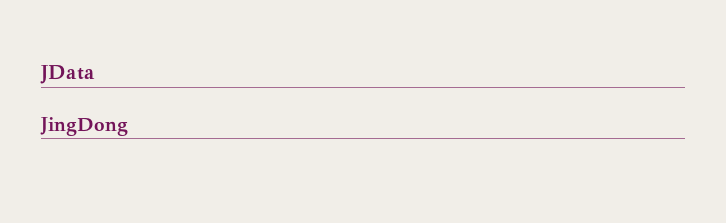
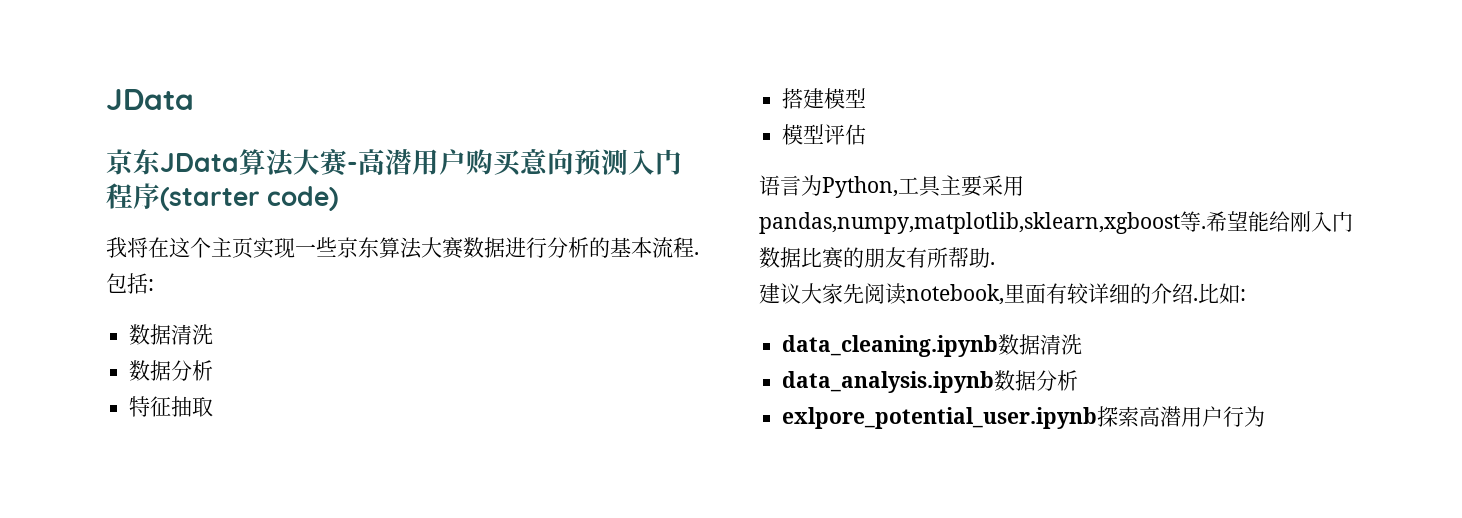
[40,117,128,136] JingDong -> [106,148,682,177] [106,183,339,211] [106,237,699,259] [106,273,154,294] [129,324,214,345] [129,360,214,381] [129,396,214,417] [782,88,867,109] [782,124,867,145] [759,175,1024,198] [759,211,1353,234] [759,247,995,269] [759,283,1246,305] [782,334,1083,357] [782,370,1079,393] [782,406,1266,429] 京东JData算法大赛-高潜用户购买意向预测入门程序(starter code) // 我将在这个主页实现一些京东算法大赛数据进行分析的基本流程.包括: // 数据清洗 // 数据分析 // 特征抽取 // 搭建模型 // 模型评估 // 语言为Python,工具主要采用pandas,numpy,matplotlib,sklearn,xgboost等.希望能给刚入门数据比赛的朋友有所帮助. // 建议大家先阅读notebook,里面有较详细的介绍.比如: // data_cleaning.ipynb数据清洗 // data_analysis.ipynb数据分析 // exlpore_potential_user.ipynb探索高潜用户行为

